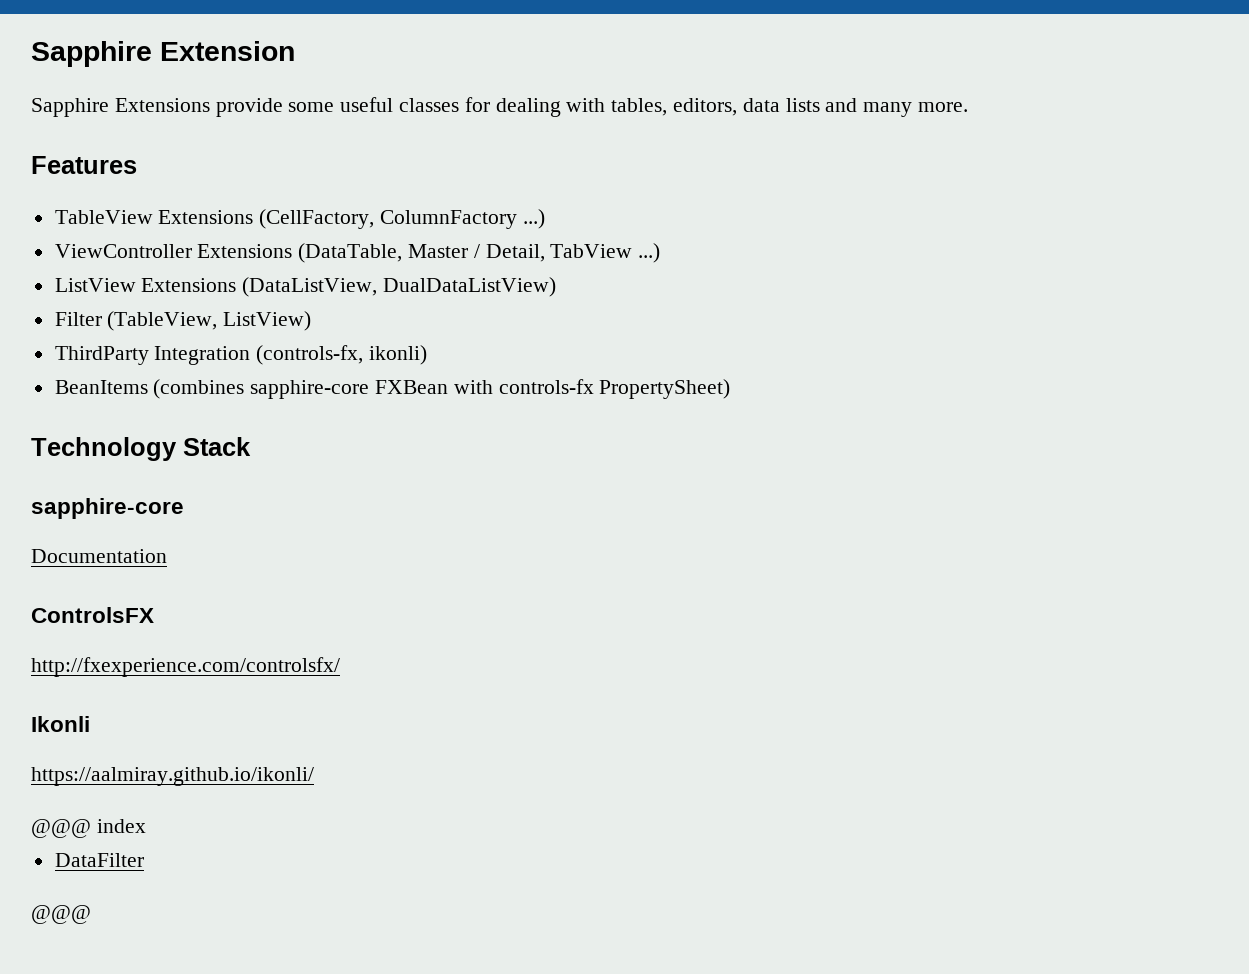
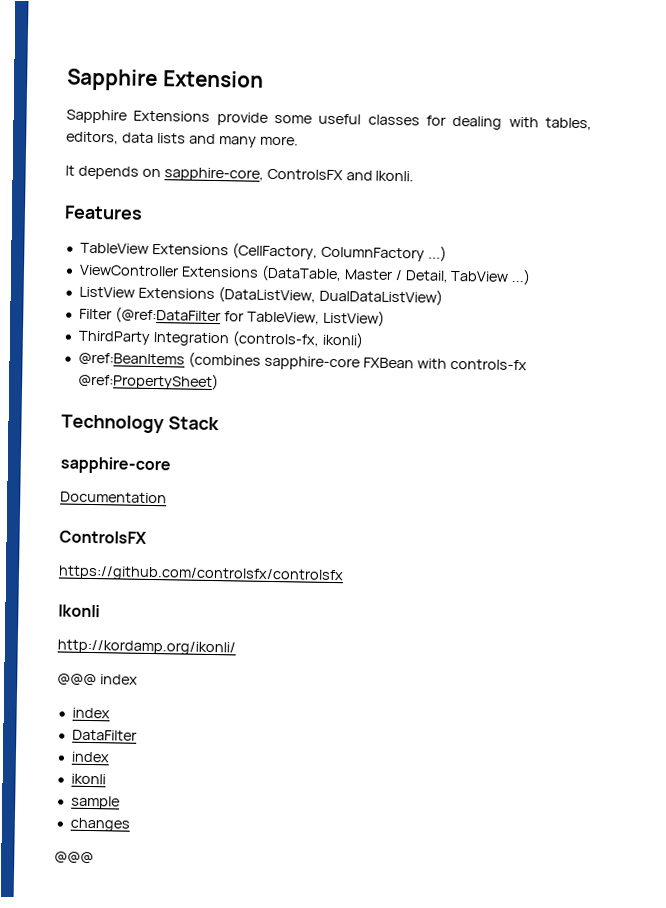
(969, 107) none -> [65,165,415,182] // It depends on sapphire-core, ControlsFX and Ikonli.
[107,311,218,331] (TableView, -> [114,306,320,325] (@ref:DataFilter for TableView,
[54,380,148,394] BeanItems -> [77,352,185,367] @ref:BeanItems
[599,379,731,399] PropertySheet) -> [77,371,219,391] @ref:PropertySheet)
[31,657,340,677] http://fxexperience.com/controlsfx/ -> [58,565,344,584] https://github.com/controlsfx/controlsfx
[31,767,314,786] https://aalmiray.github.io/ikonli/ -> [57,639,236,656] http://kordamp.org/ikonli/
(146, 826) none -> [71,707,110,719] // index
(144, 860) none -> [70,751,110,763] [70,773,106,785] [70,795,120,810] [69,817,130,832] // index // ikonli // sample // changes

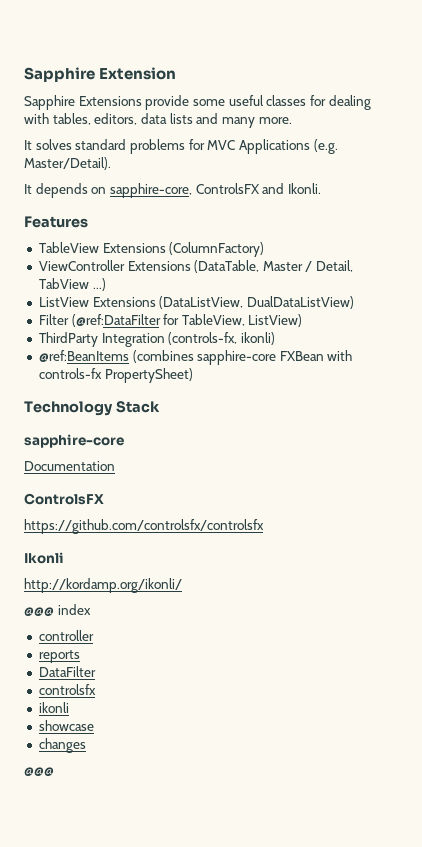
(299, 140) none -> [24,139,338,154] [24,157,111,170] // It solves standard problems for MVC Applications (e.g. Master/Detail).
[231,242,447,262] (CellFactory, ColumnFactory ...) -> [169,242,265,257] (ColumnFactory)
[77,371,219,391] @ref:PropertySheet) -> [104,368,193,383] PropertySheet)
[71,707,110,719] index -> [38,630,94,641] [38,650,80,663] controller // reports
[70,751,110,763] index -> [38,684,96,695] controlsfx
[70,795,120,810] sample -> [38,720,94,731] showcase

